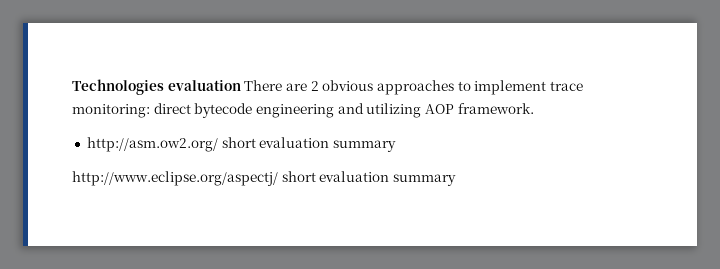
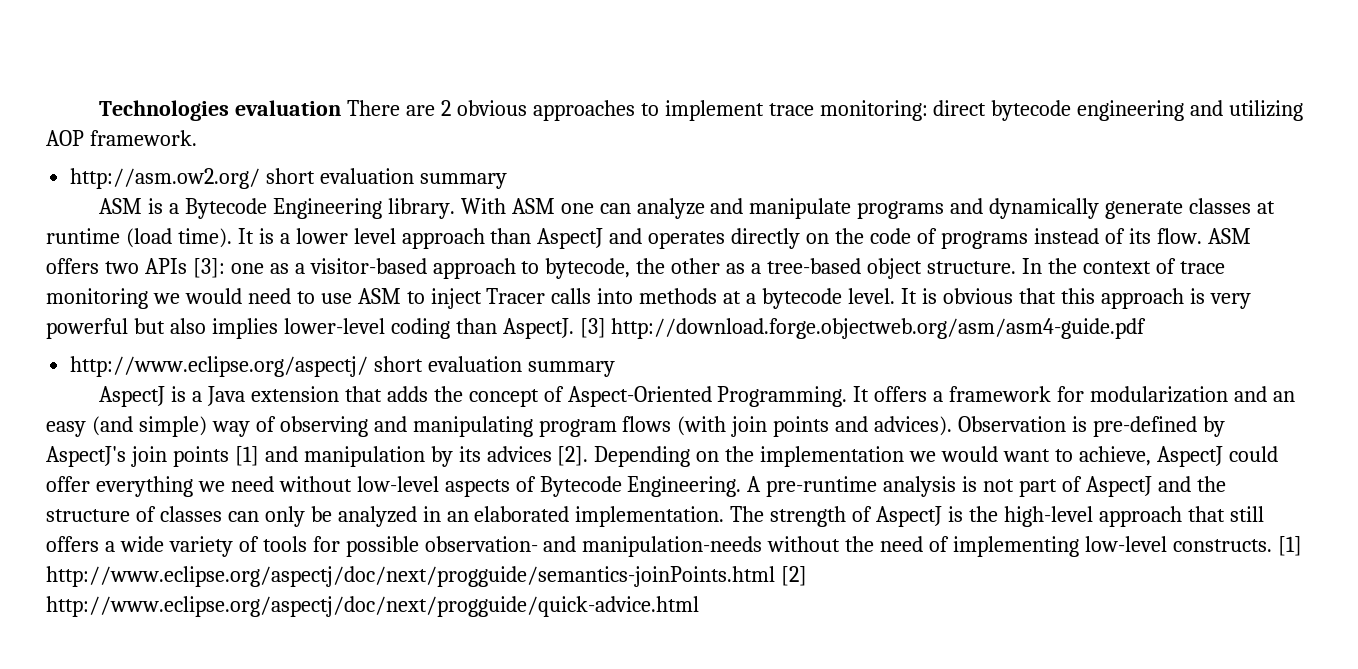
[72,171,456,186] http://www.eclipse.org/aspectj/ short evaluation summary -> [99,198,1276,219] [46,228,1251,249] [46,258,1225,279] [46,288,1251,309] [46,318,1147,339] [70,356,616,377] [99,386,1295,407] [46,416,1225,437] [46,446,1278,467] [46,476,1226,497] [46,506,1264,527] [46,536,1302,557] [46,566,807,587] [46,596,699,617] ASM is a Bytecode Engineering library. With ASM one can analyze and manipulate programs and dynamically generate classes at runtime (load time). It is a lower level approach than AspectJ and operates directly on the code of programs instead of its flow. ASM offers two APIs [3]: one as a visitor-based approach to bytecode, the other as a tree-based object structure. In the context of trace monitoring we would need to use ASM to inject Tracer calls into methods at a bytecode level. It is obvious that this approach is very powerful but also implies lower-level coding than AspectJ. [3] http://download.forge.objectweb.org/asm/asm4-guide.pdf // http://www.eclipse.org/aspectj/ short evaluation summary // AspectJ is a Java extension that adds the concept of Aspect-Oriented Programming. It offers a framework for modularization and an easy (and simple) way of observing and manipulating program flows (with join points and advices). Observation is pre-defined by AspectJ's join points [1] and manipulation by its advices [2]. Depending on the implementation we would want to achieve, AspectJ could offer everything we need without low-level aspects of Bytecode Engineering. A pre-runtime analysis is not part of AspectJ and the structure of classes can only be analyzed in an elaborated implementation. The strength of AspectJ is the high-level approach that still offers a wide variety of tools for possible observation- and manipulation-needs without the need of implementing low-level constructs. [1] http://www.eclipse.org/aspectj/doc/next/progguide/semantics-joinPoints.html [2] http://www.eclipse.org/aspectj/doc/next/progguide/quick-advice.html

